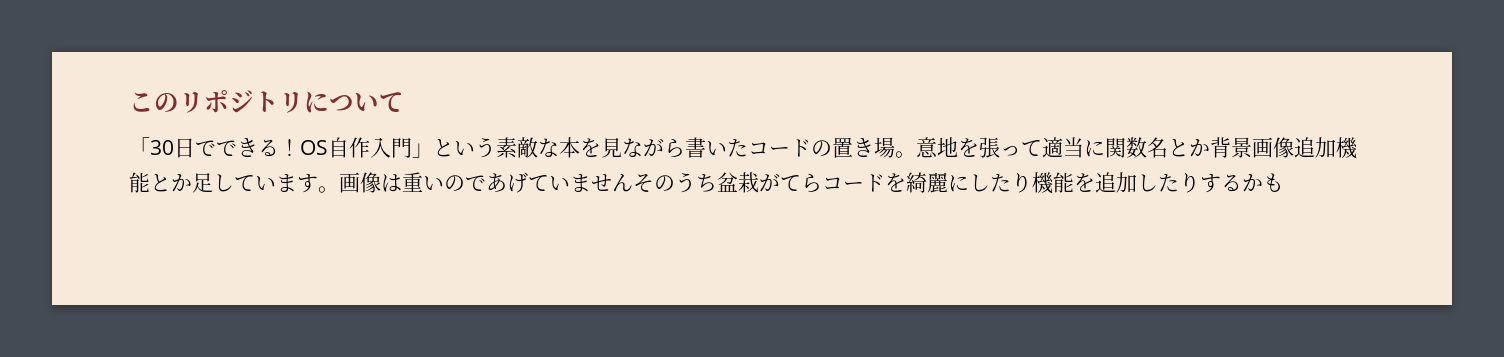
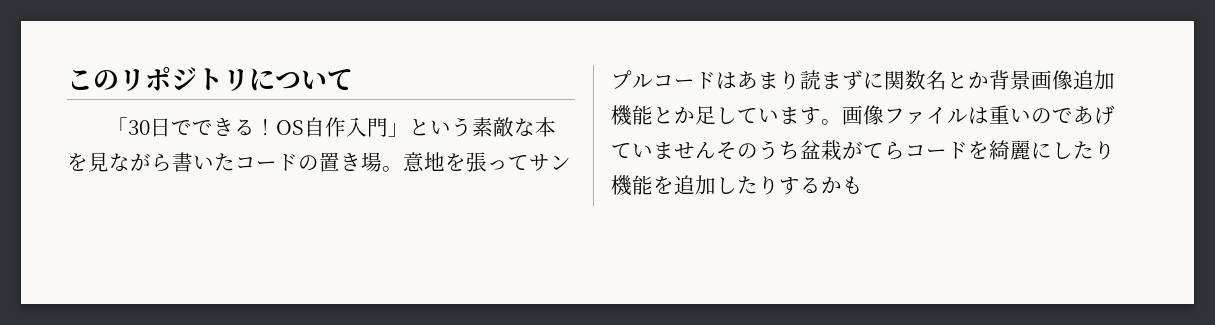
[1042,137,1084,158] 適当 -> [529,154,571,171] [611,70,863,90] サンプルコードはあまり読まず
(381, 182) none -> [884,107,968,125] ファイル

